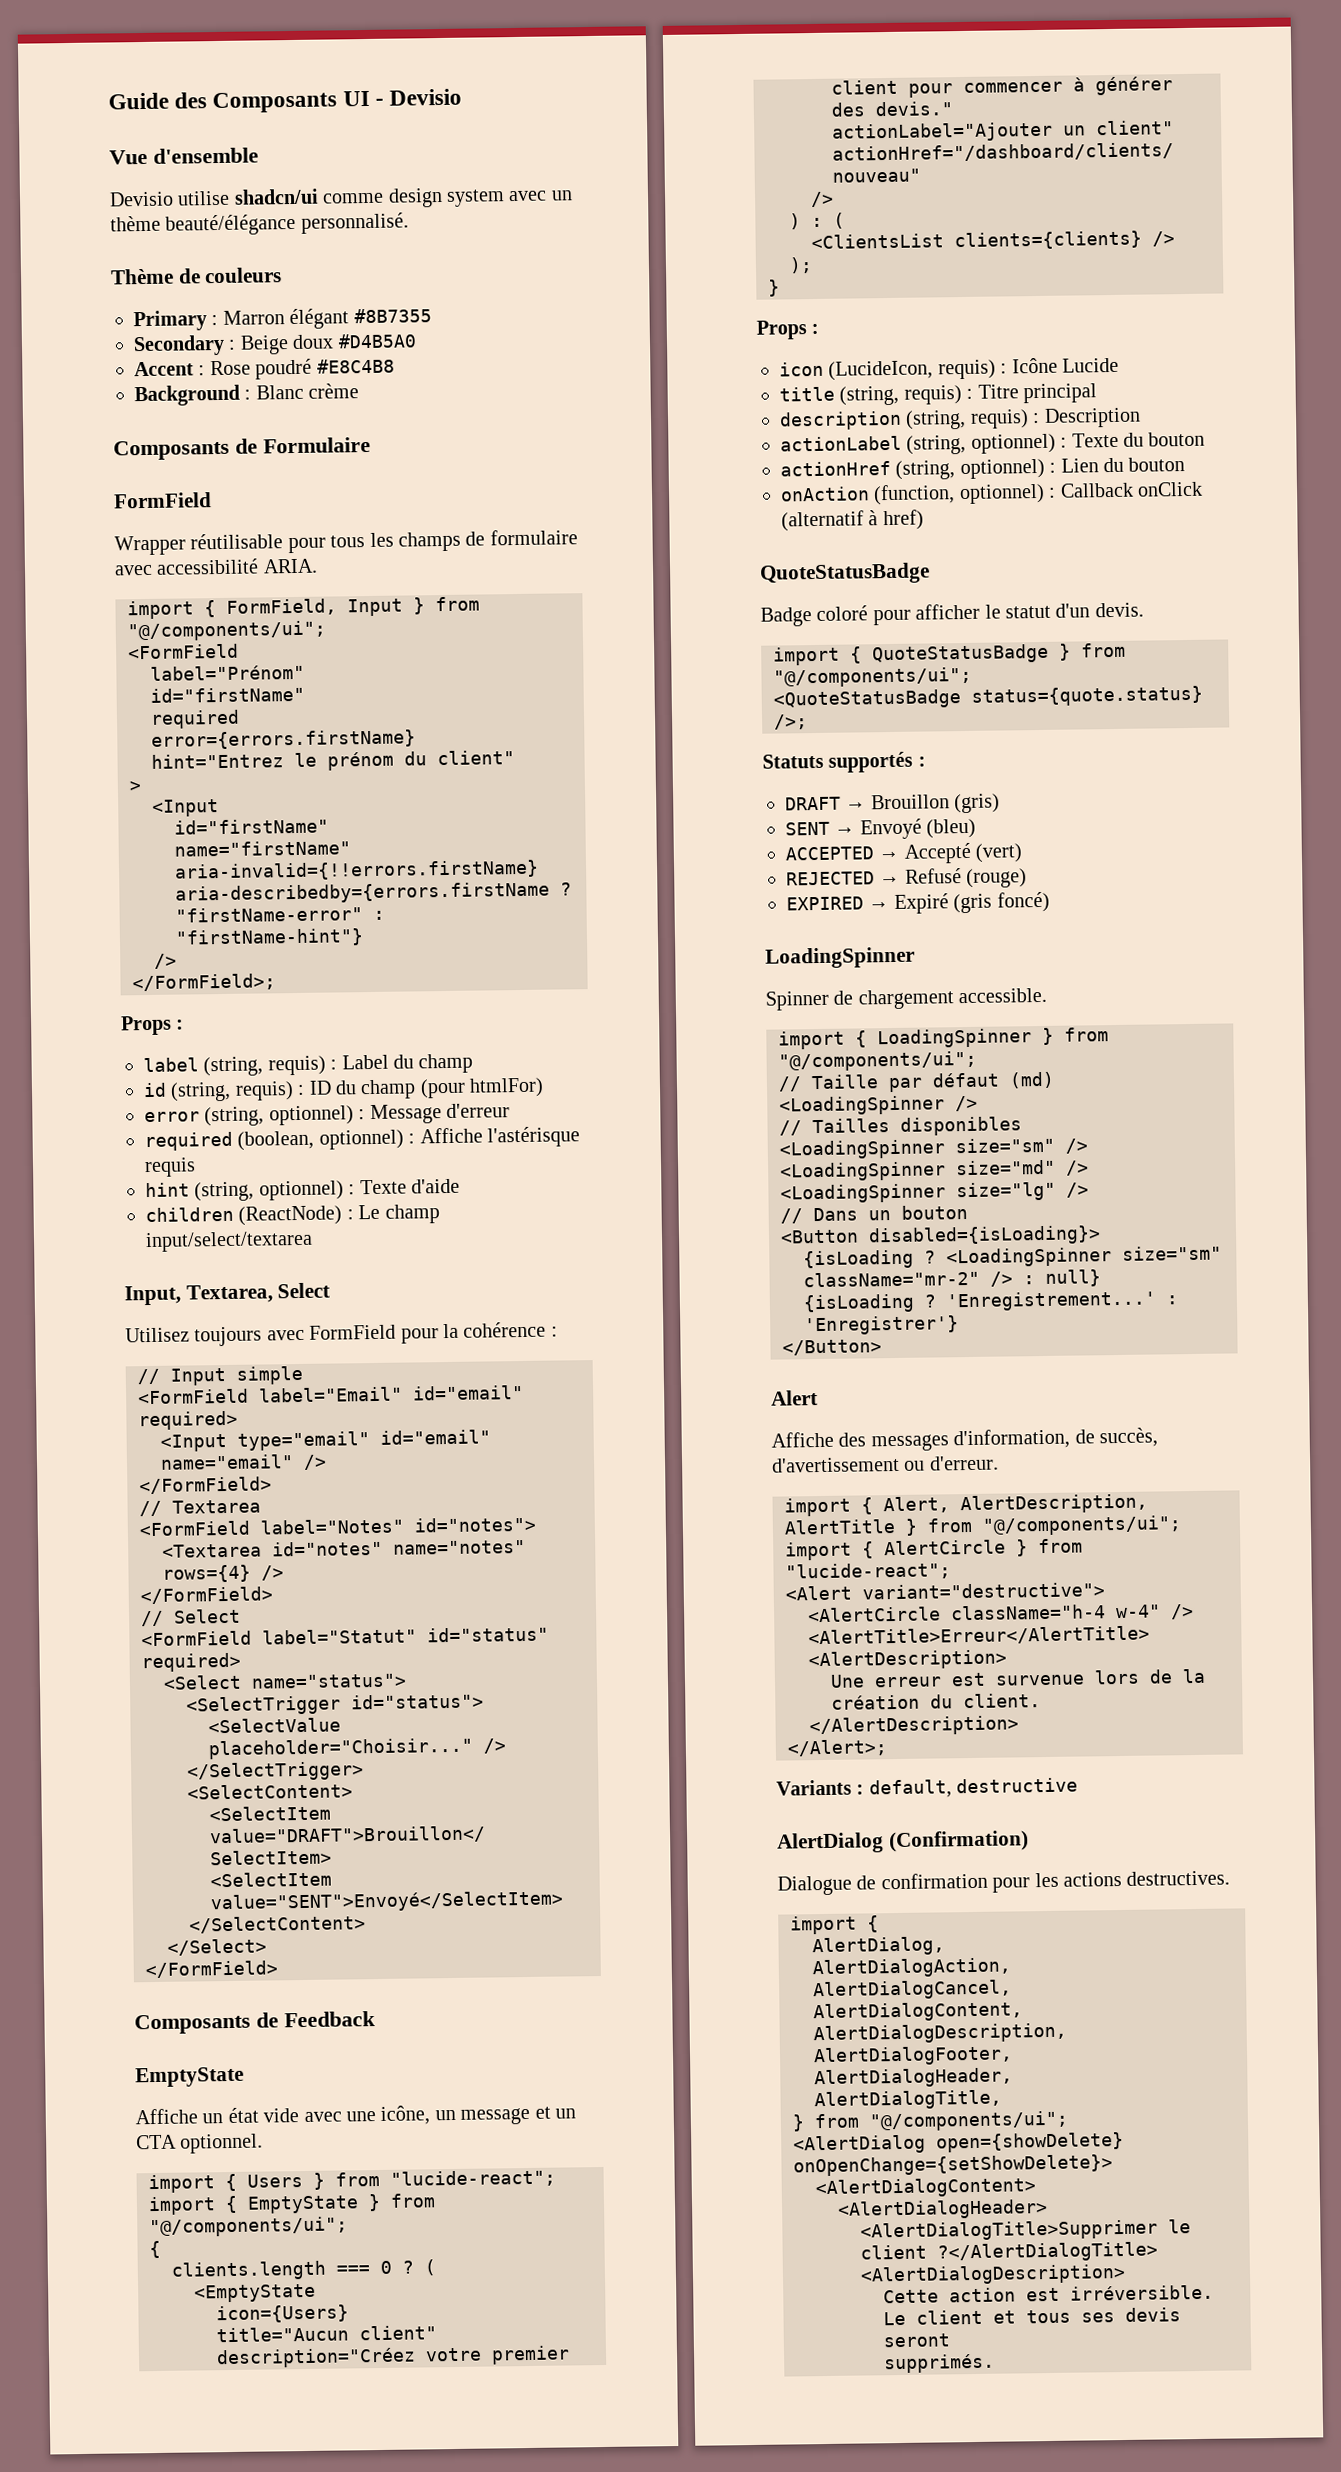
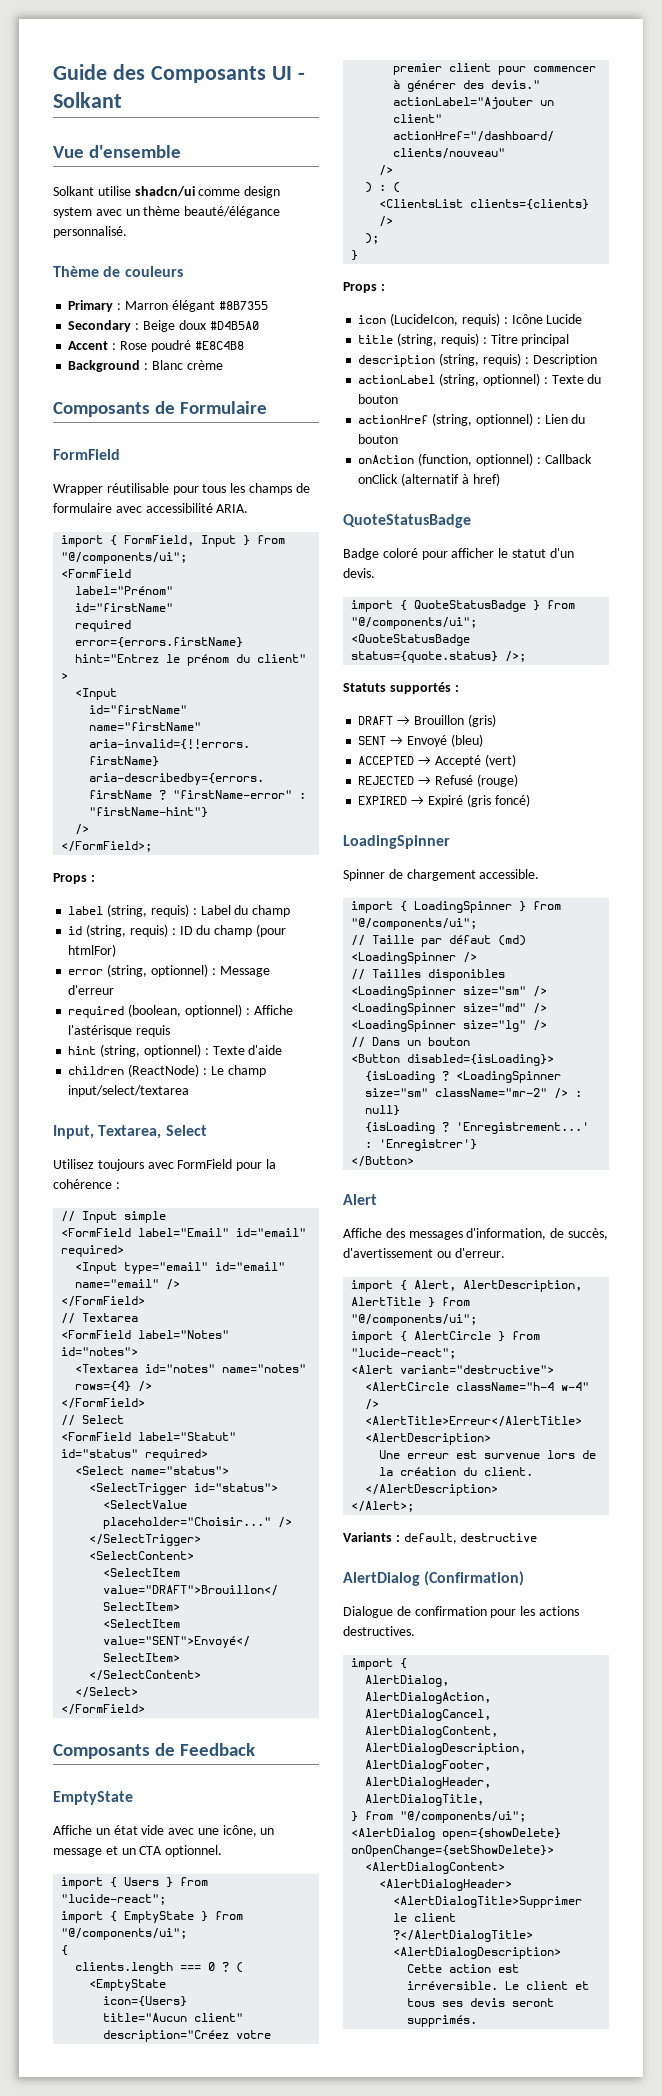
[389,88,463,106] Devisio -> [53,92,122,108] Solkant
[109,191,174,207] Devisio -> [53,186,94,196] Solkant

